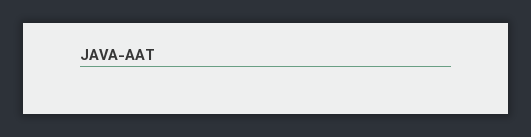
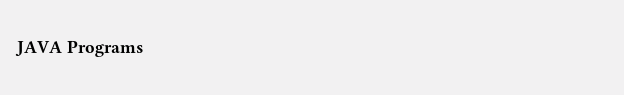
[80,49,155,60] JAVA-AAT -> [15,40,143,57] JAVA Programs

